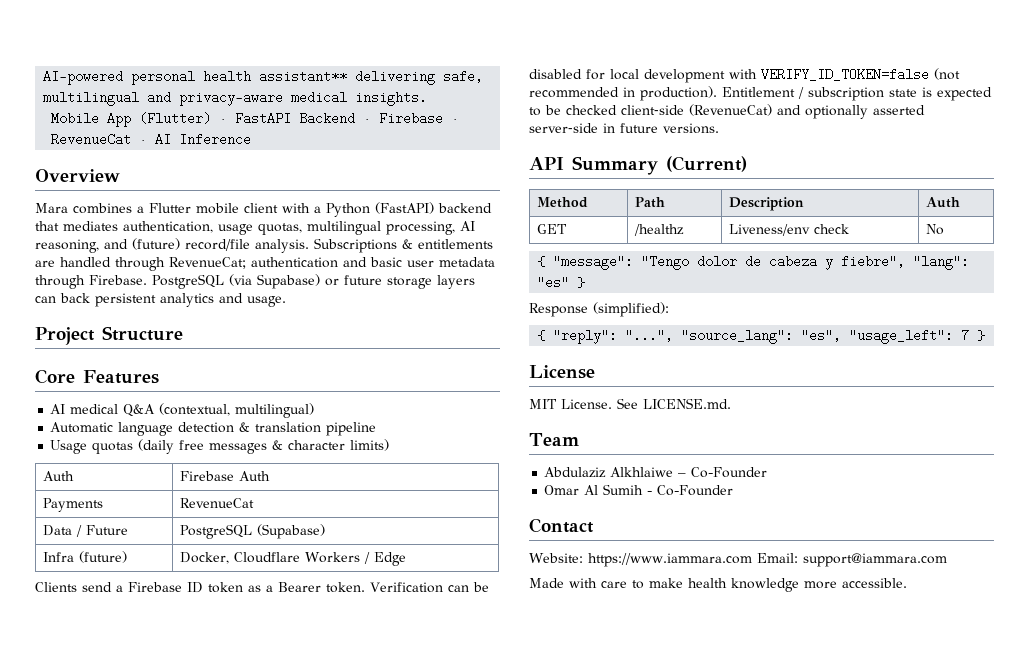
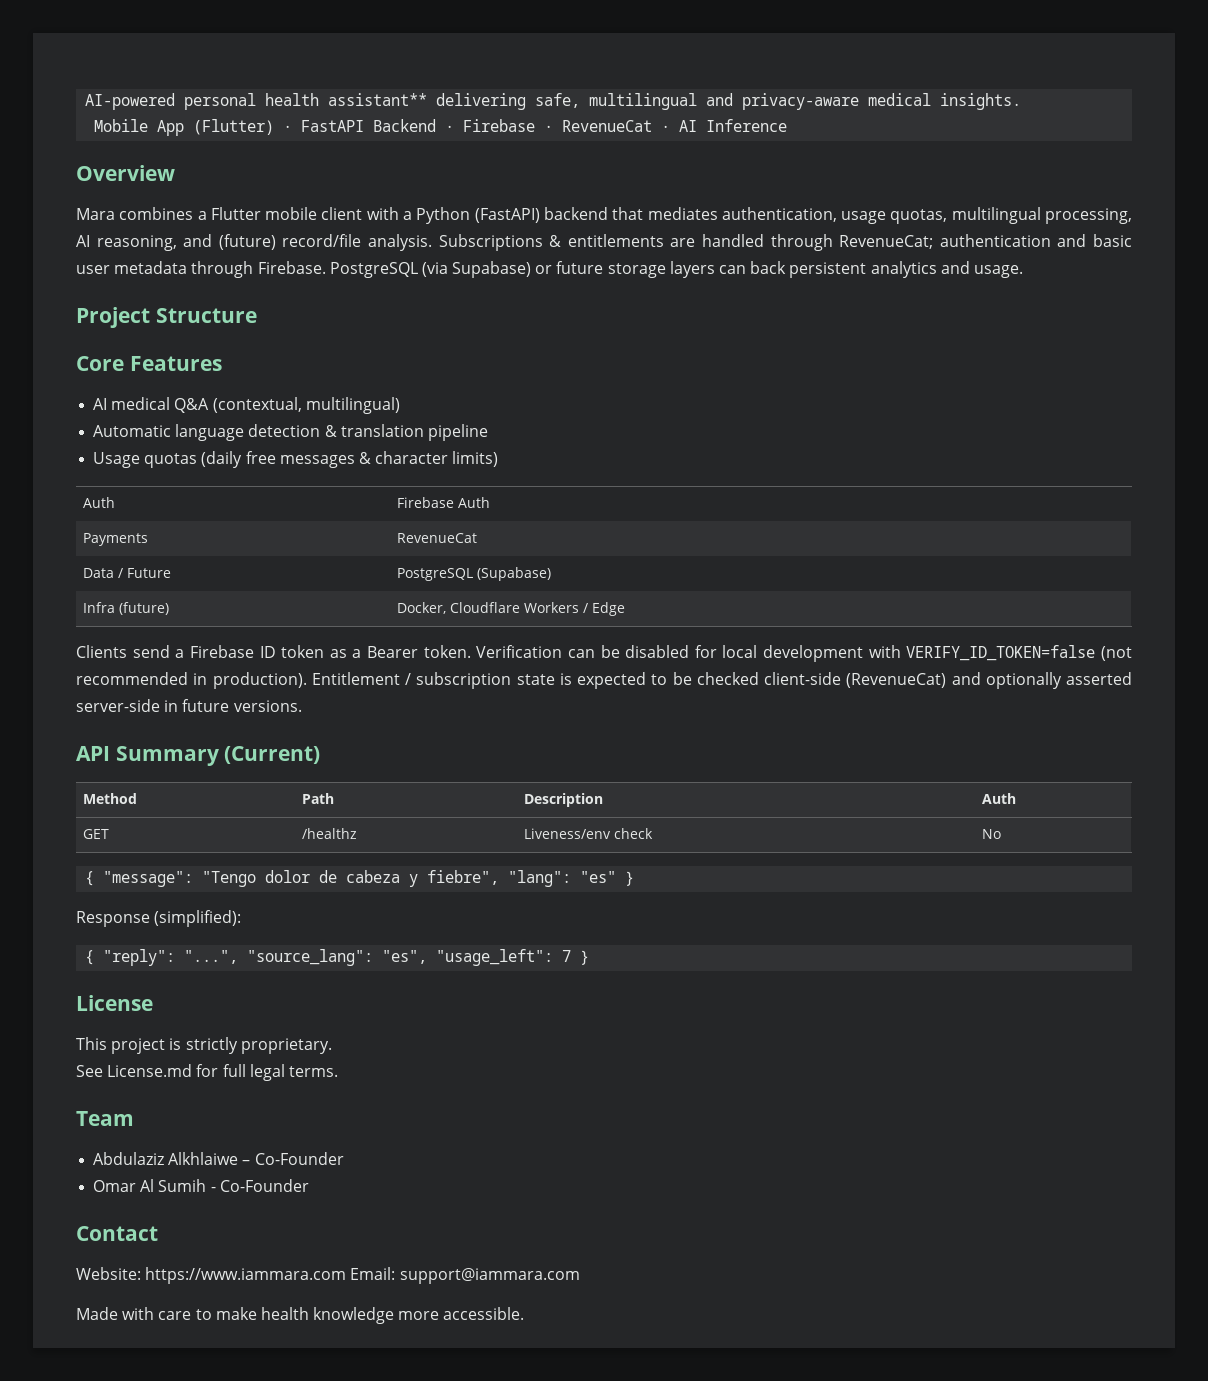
[529,398,731,409] MIT License. See LICENSE.md. -> [76,1037,332,1054] [76,1064,338,1081] This project is strictly proprietary. // See License.md for full legal terms.

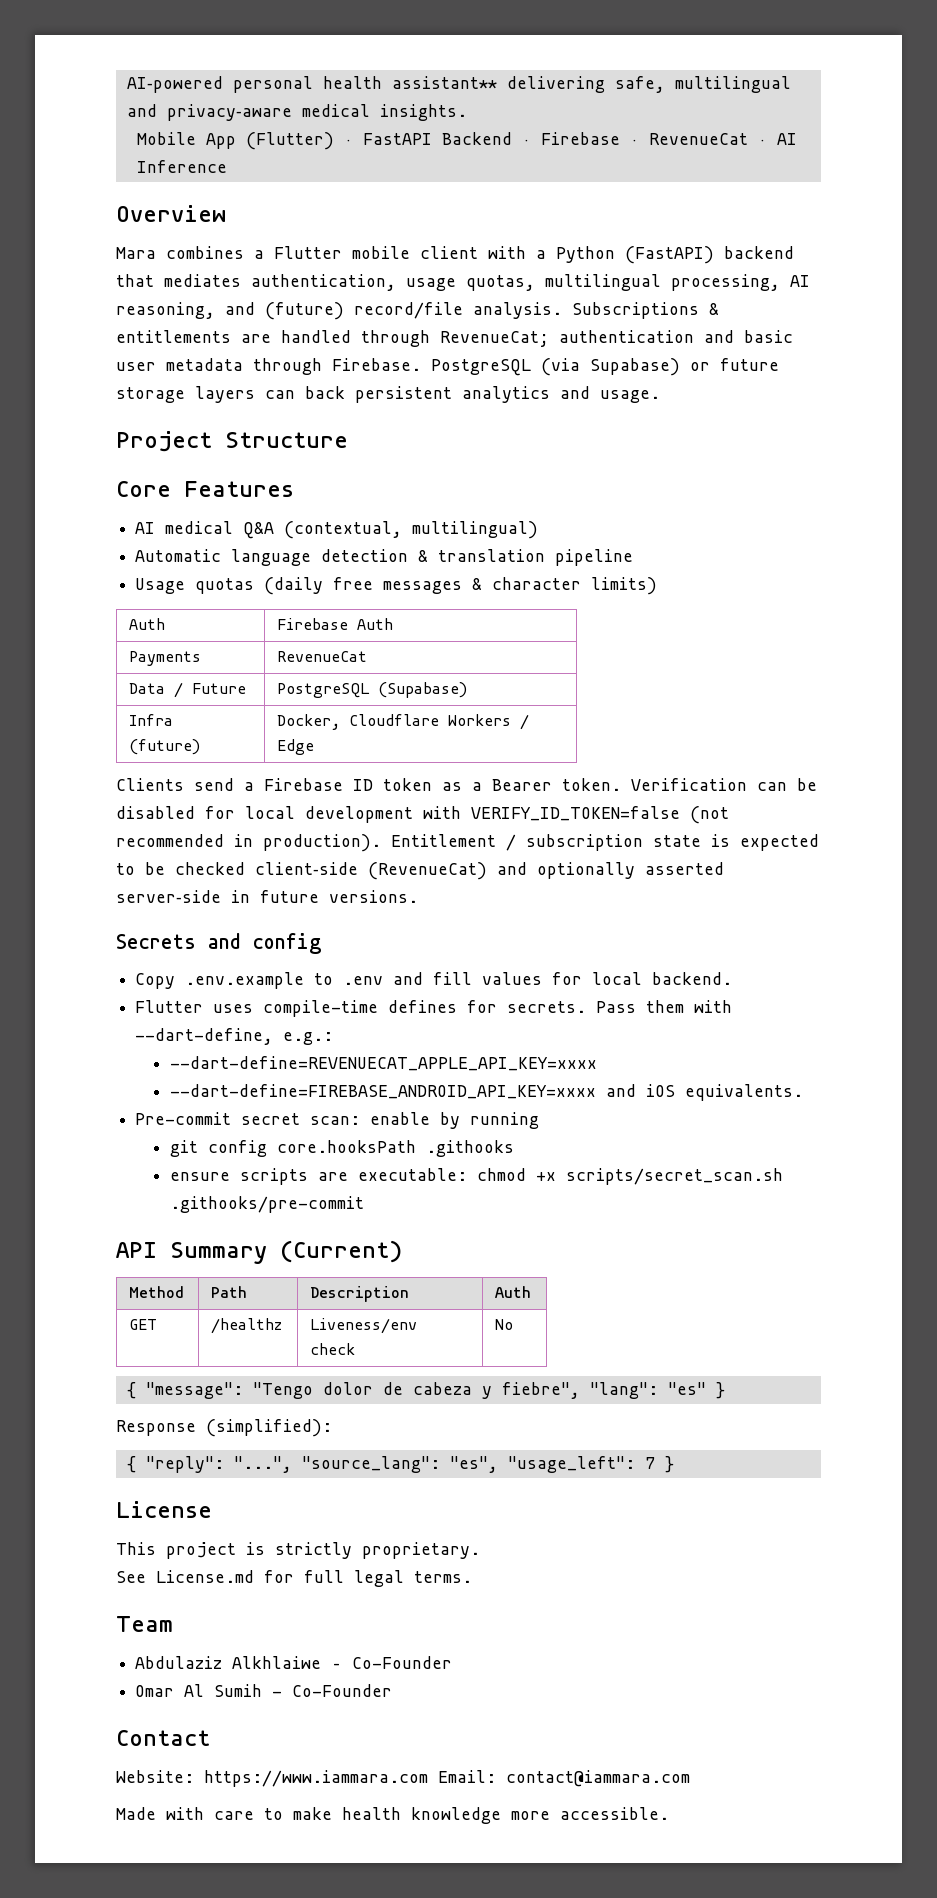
(302, 706) none -> [116,933,321,954] [135,972,733,989] [135,1000,733,1017] [135,1028,334,1045] [169,1056,597,1071] [169,1084,803,1101] [135,1112,540,1129] [169,1140,514,1157] [169,1168,783,1185] [169,1196,364,1213] // Secrets and config // Copy .env.example to .env and fill values for local backend. // Flutter uses compile-time defines for secrets. Pass them with --dart-define, e.g.: // --dart-define=REVENUECAT_APPLE_API_KEY=xxxx // --dart-define=FIREBASE_ANDROID_API_KEY=xxxx and iOS equivalents. // Pre-commit secret scan: enable by running // git config core.hooksPath .githooks // ensure scripts are executable: chmod +x scripts/secret_scan.sh .githooks/pre-commit
[399,1268,580,1284] support@iammara.com -> [506,1770,690,1787] contact@iammara.com

